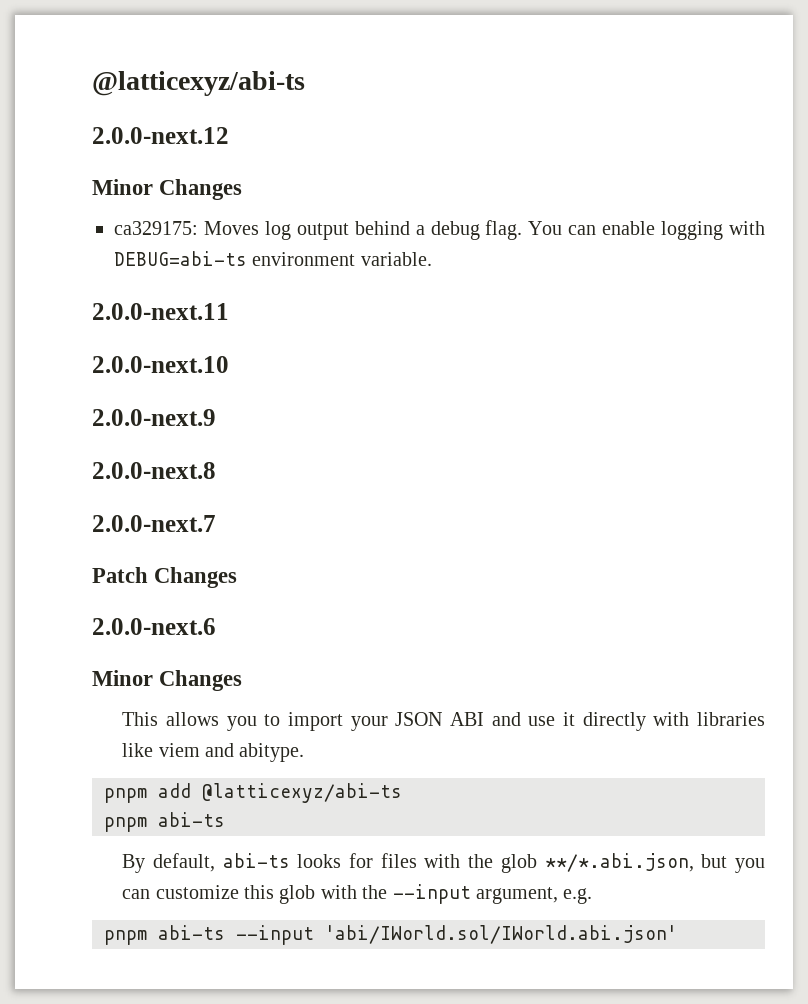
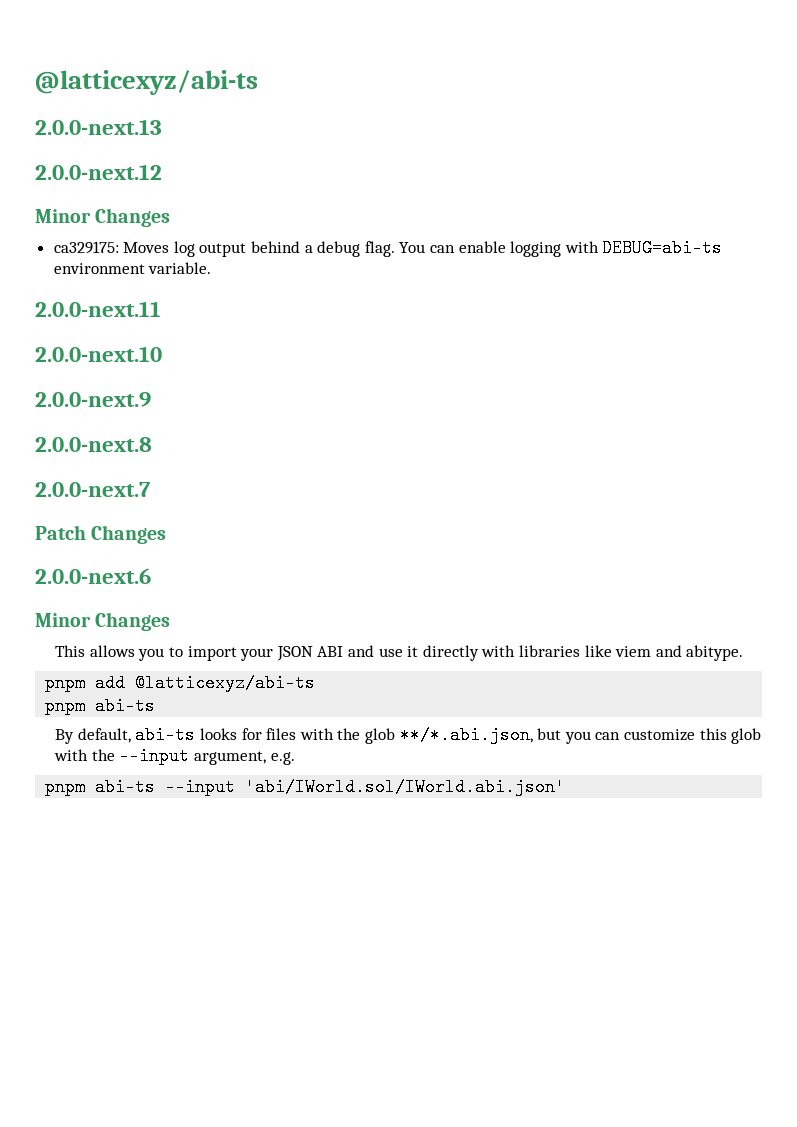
[92,71,305,96] @latticexyz/abi-ts -> [35,70,258,95] [35,119,162,135] @latticexyz/abi-ts // 2.0.0-next.13

